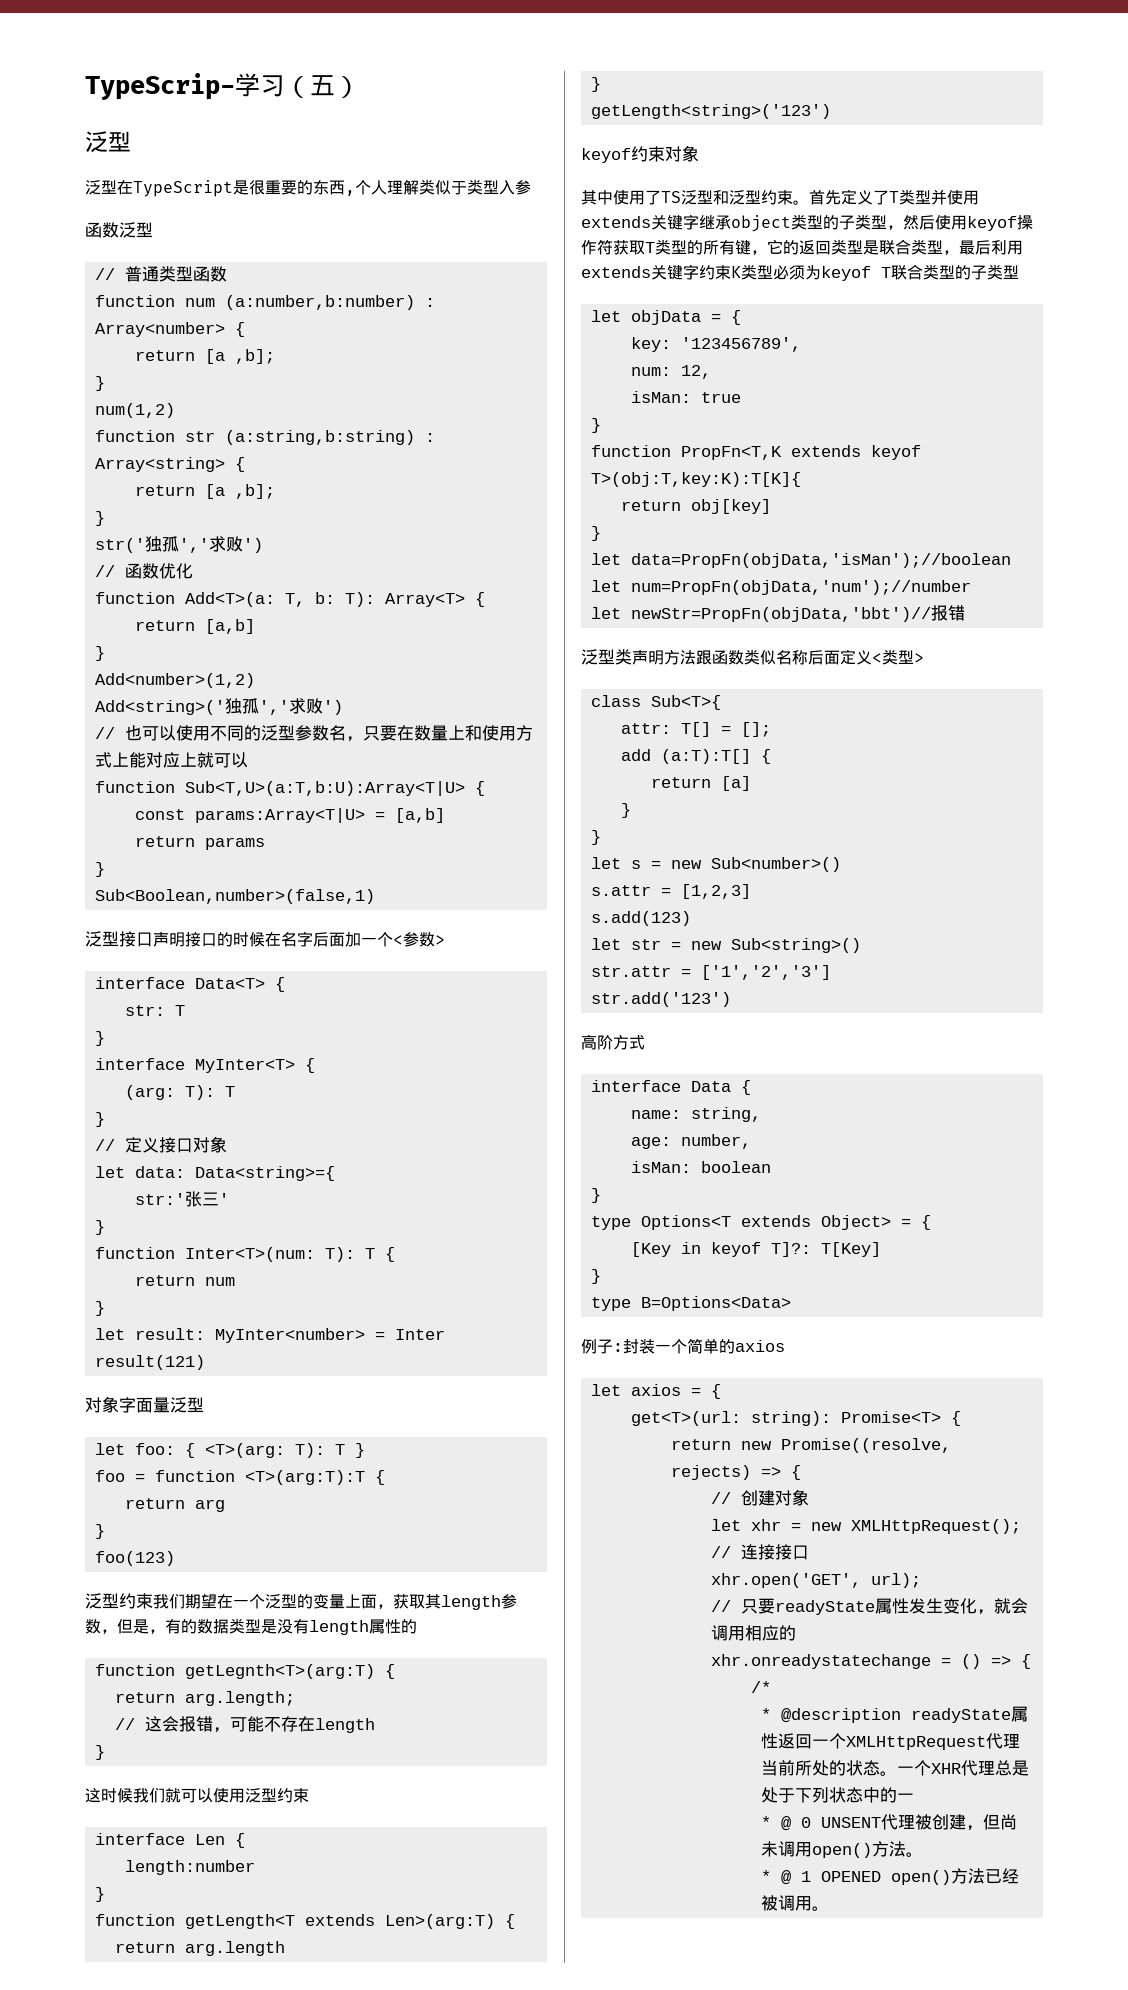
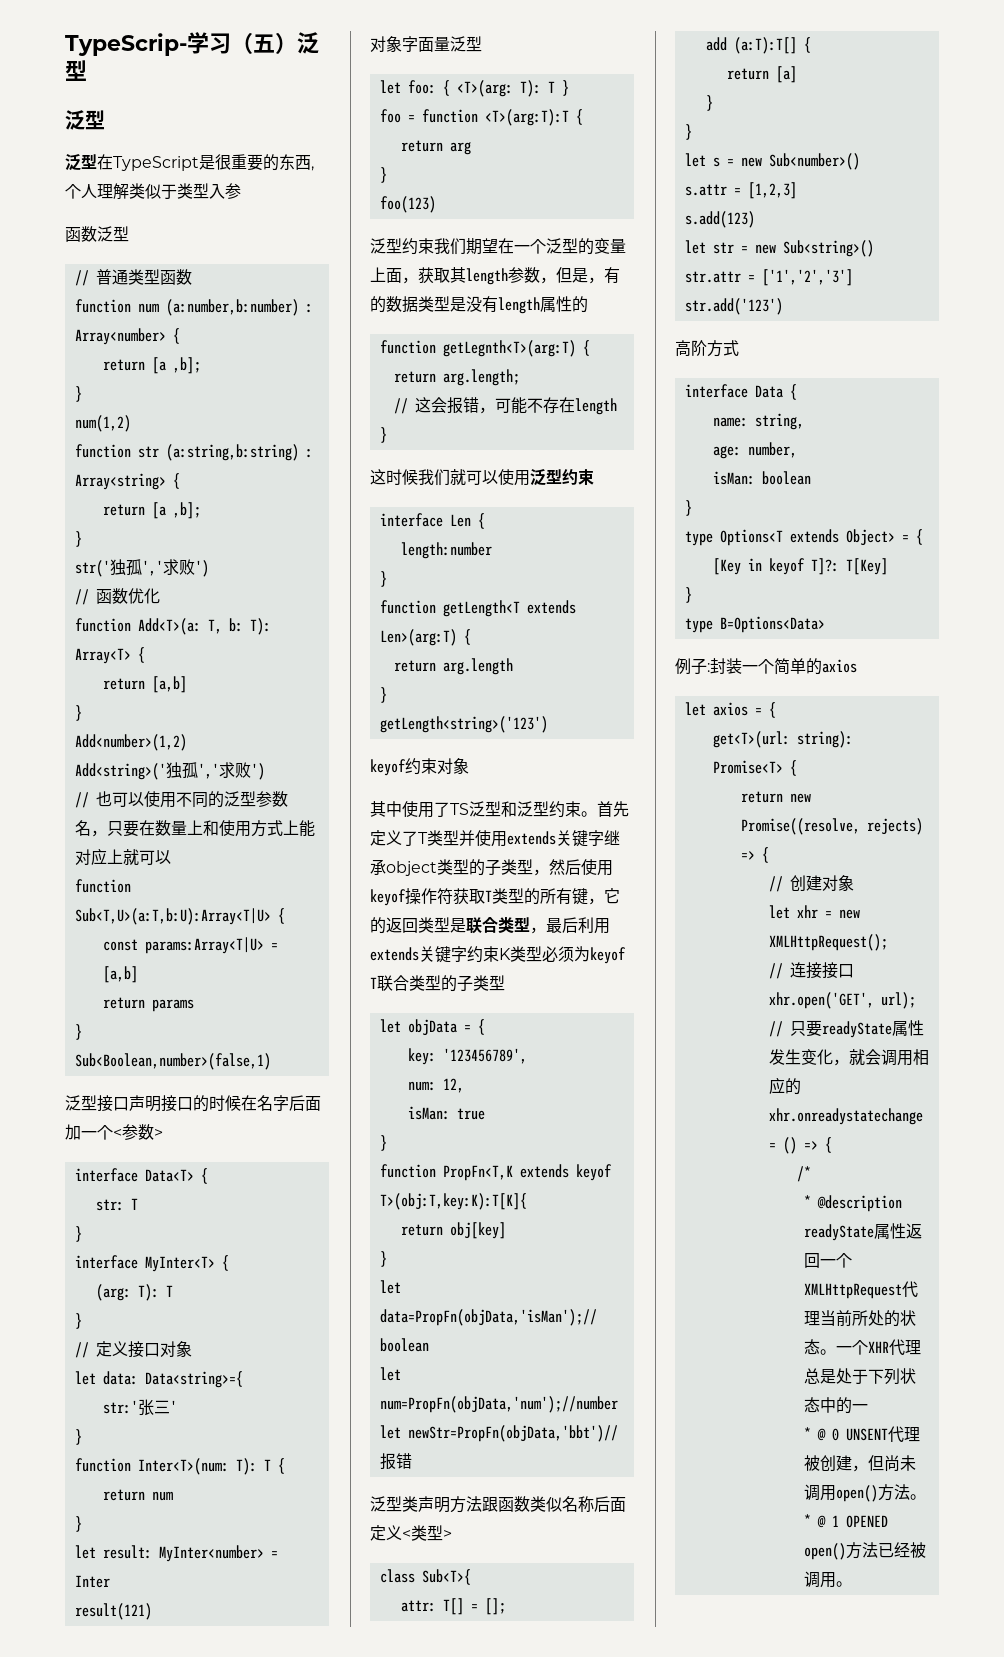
(360, 87) none -> [297,32,319,54] [65,60,87,81] 泛型

